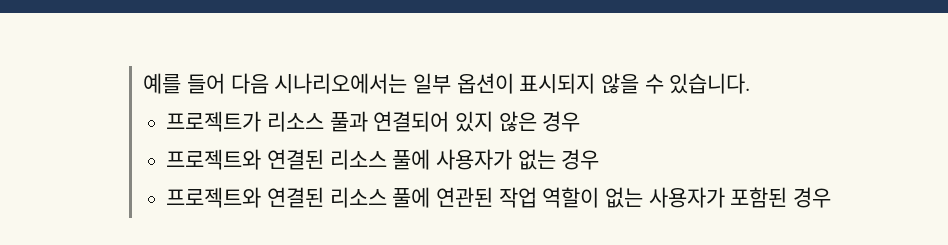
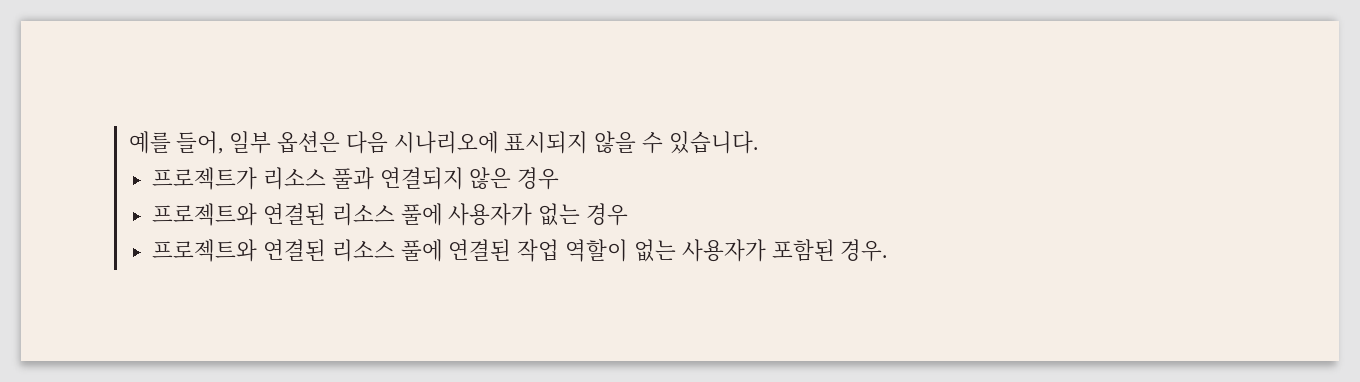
[187,73,514,94] 들어 다음 시나리오에서는 일부 옵션이 -> [176,131,499,154] 들어, 일부 옵션은 다음 시나리오에
[373,111,494,132] 연결되어 있지 -> [379,167,464,190] 연결되지
[436,187,494,207] 연관된 -> [448,239,512,261] 연결된
[793,187,832,208] 경우 -> [840,239,888,262] 경우.

